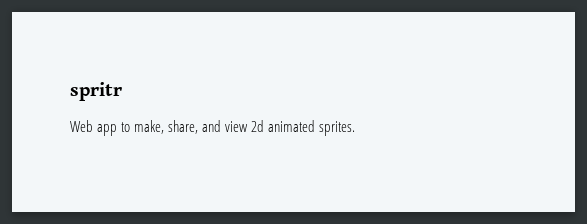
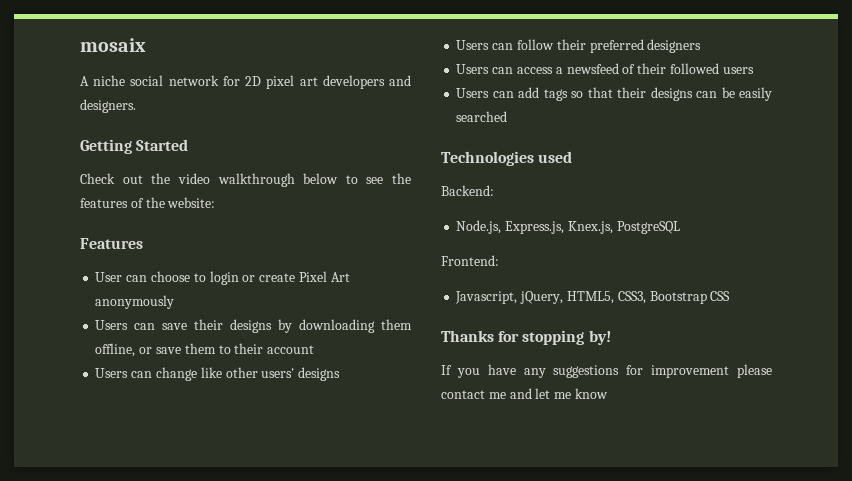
[70,82,122,101] [70,120,356,136] spritr // Web app to make, share, and view 2d animated sprites. -> [80,38,146,52] [80,75,412,89] [80,99,136,113] [80,139,189,154] [80,173,411,187] [80,197,216,208] [80,238,143,249] [95,271,350,285] [95,295,175,309] [95,319,412,333] [95,343,315,357] [95,367,341,381] [456,39,702,53] [456,63,754,74] [456,87,772,101] [456,111,508,122] [441,151,573,166] [441,185,494,196] [456,220,680,234] [441,255,499,266] [455,291,731,304] [441,330,611,345] [441,364,772,378] [441,388,608,399] mosaix // A niche social network for 2D pixel art developers and designers. // Getting Started // Check out the video walkthrough below to see the features of the website: // Features // User can choose to login or create Pixel Art anonymously // Users can save their designs by downloading them offline, or save them to their account // Users can change like other users' designs // Users can follow their preferred designers // Users can access a newsfeed of their followed users // Users can add tags so that their designs can be easily searched // Technologies used // Backend: // Node.js, Express.js, Knex.js, PostgreSQL // Frontend: // Javascript, jQuery, HTML5, CSS3, Bootstrap CSS // Thanks for stopping by! // If you have any suggestions for improvement please contact me and let me know

